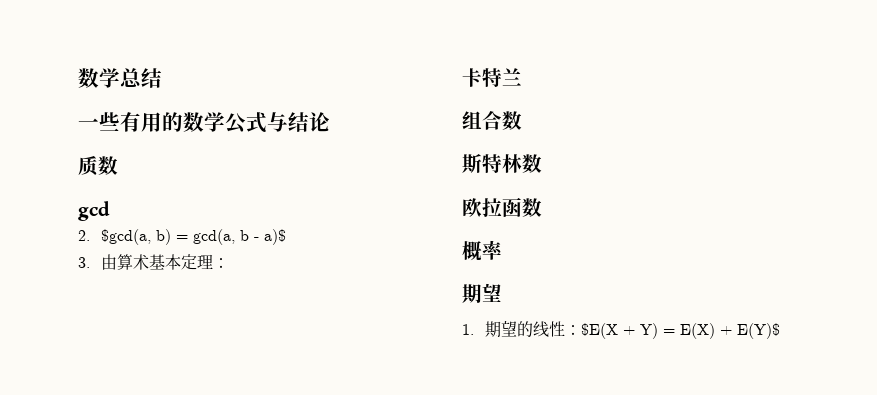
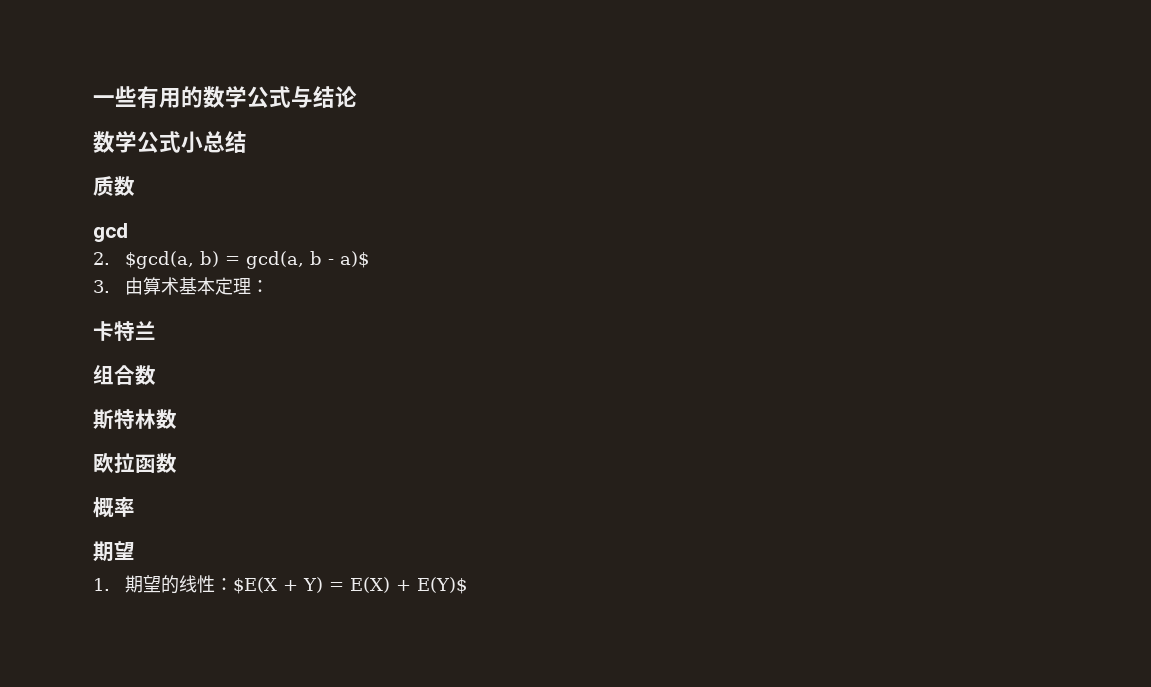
[78,68,162,88] 数学总结 // -> (93, 100) none
(330, 122) none -> [93,131,247,153] // 数学公式小总结

